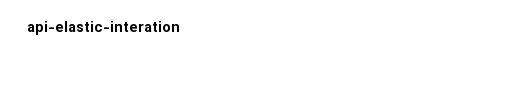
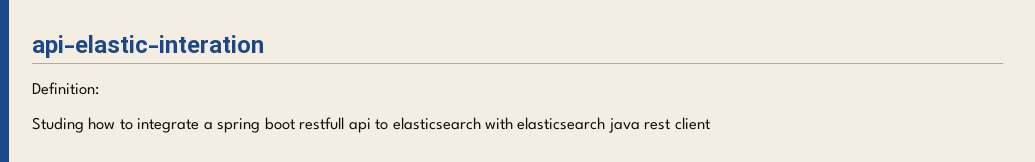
(180, 28) none -> [32,82,99,95] [32,117,710,133] // Definition: // Studing how to integrate a spring boot restfull api to elasticsearch with elasticsearch java rest client

